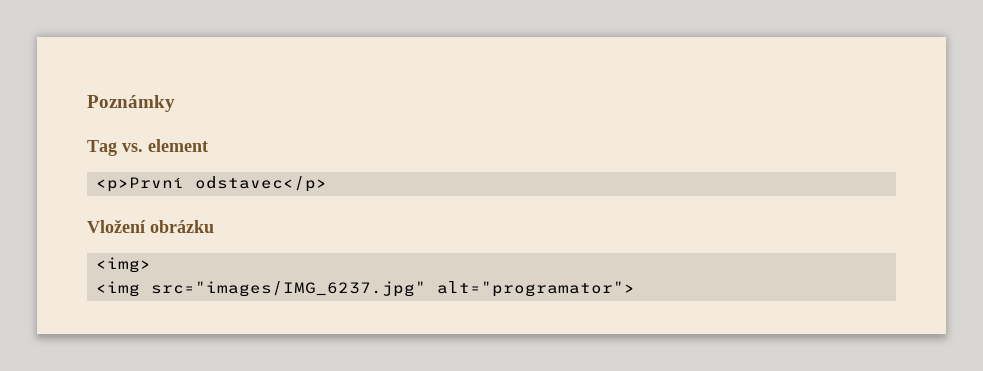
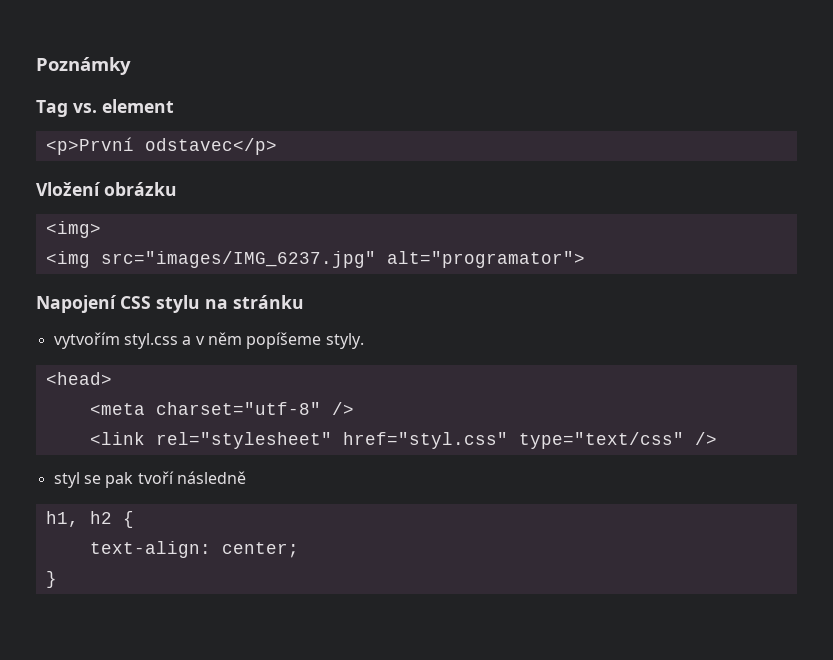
(636, 289) none -> [36,295,304,313] [53,332,364,349] [45,372,112,385] [89,402,354,415] [89,432,717,449] [53,471,246,488] [45,511,134,528] [89,541,299,558] [45,571,57,588] // Napojení CSS stylu na stránku // vytvořím styl.css a v něm popíšeme styly. // <head> // <meta charset="utf-8" /> // <link rel="stylesheet" href="styl.css" type="text/css" /> // styl se pak tvoří následně // h1, h2 { // text-align: center; // }

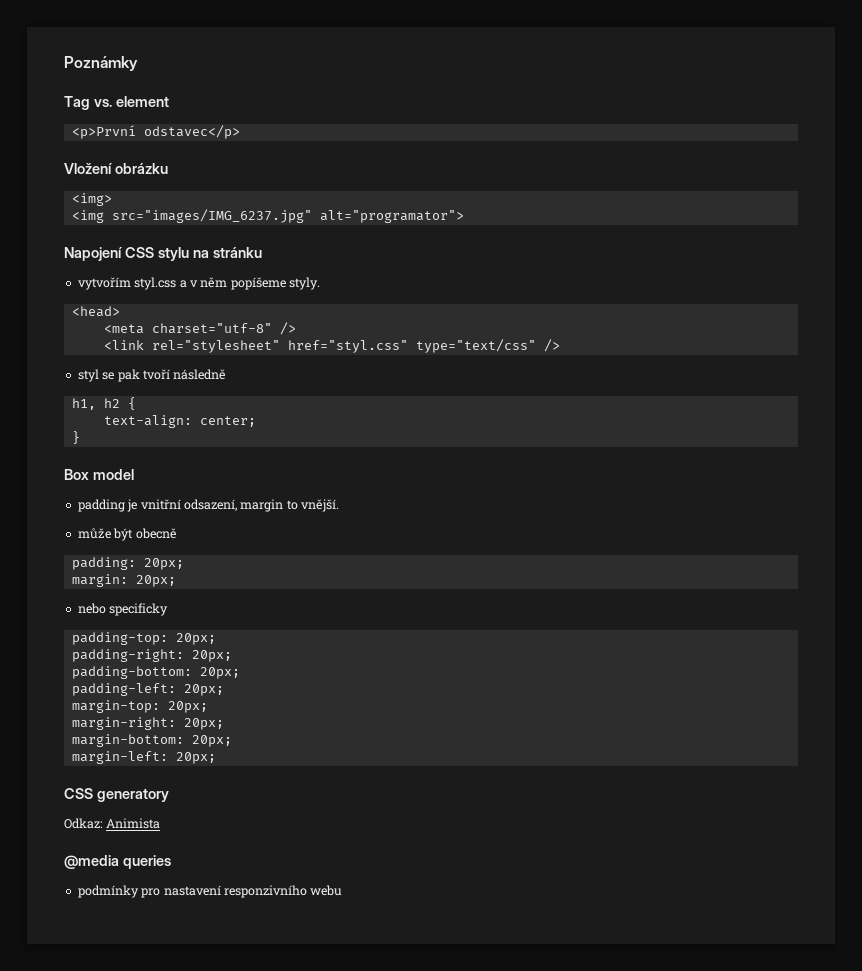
(57, 579) none -> [64,469,134,480] [77,499,339,512] [77,528,177,541] [71,557,184,570] [71,574,176,587] [77,603,169,616] [71,632,216,645] [71,649,232,662] [71,666,240,679] [71,683,224,696] [71,700,208,713] [71,717,224,730] [71,734,232,747] [71,751,216,764] [64,788,169,802] [64,818,161,829] [64,855,171,869] [77,885,343,898] // Box model // padding je vnitřní odsazení, margin to vnější. // může být obecně // padding: 20px; // margin: 20px; // nebo specificky // padding-top: 20px; // padding-right: 20px; // padding-bottom: 20px; // padding-left: 20px; // margin-top: 20px; // margin-right: 20px; // margin-bottom: 20px; // margin-left: 20px; // CSS generatory // Odkaz: Animista // @media queries // podmínky pro nastavení responzivního webu

